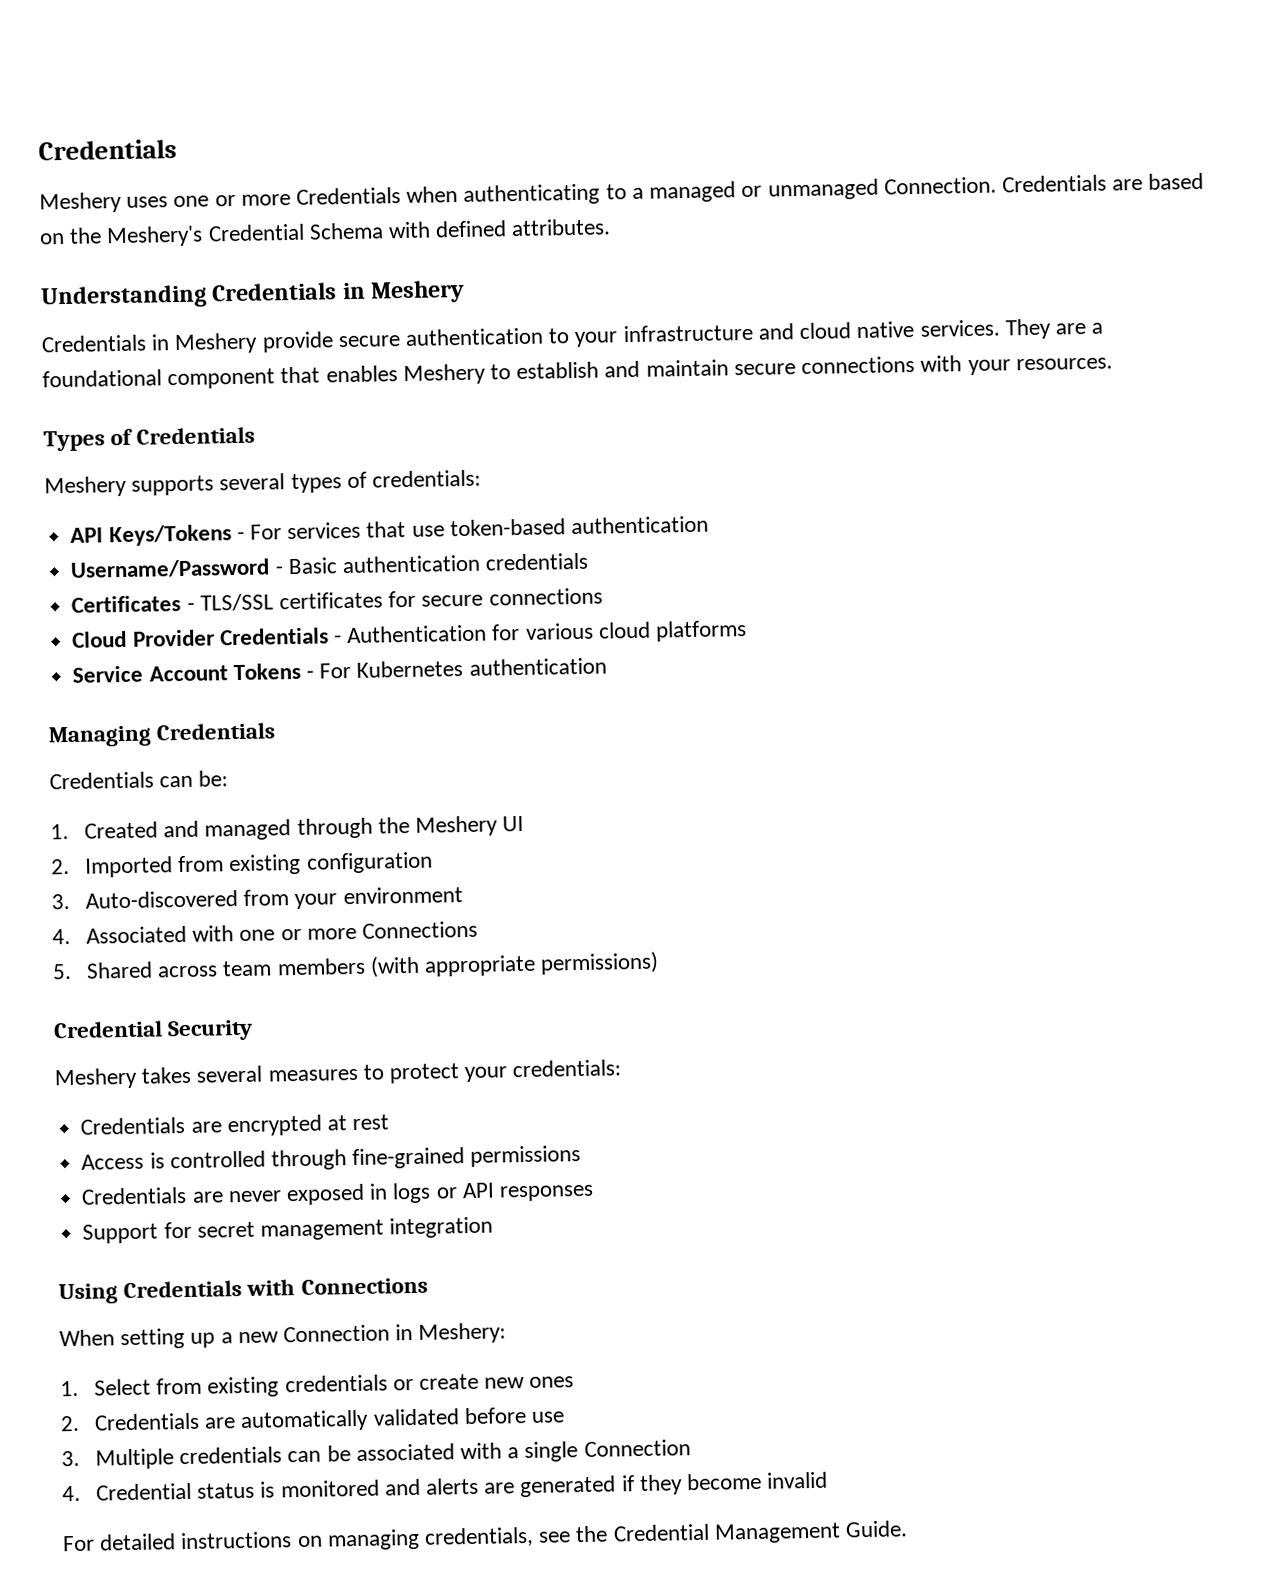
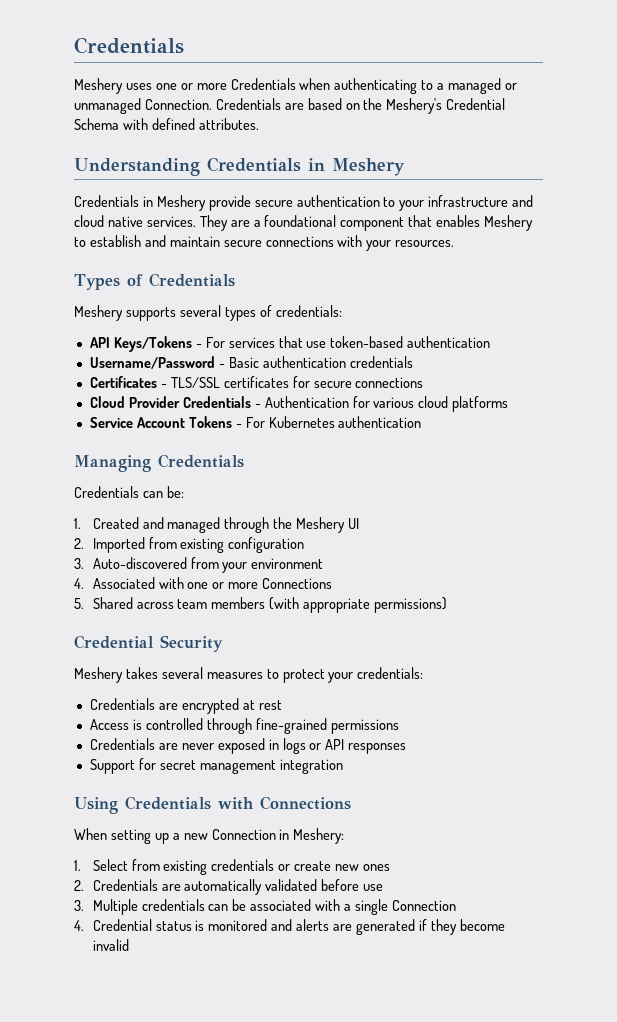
[62,1520,909,1552] // For detailed instructions on managing credentials, see the Credential Management Guide. -> (129, 945) none

